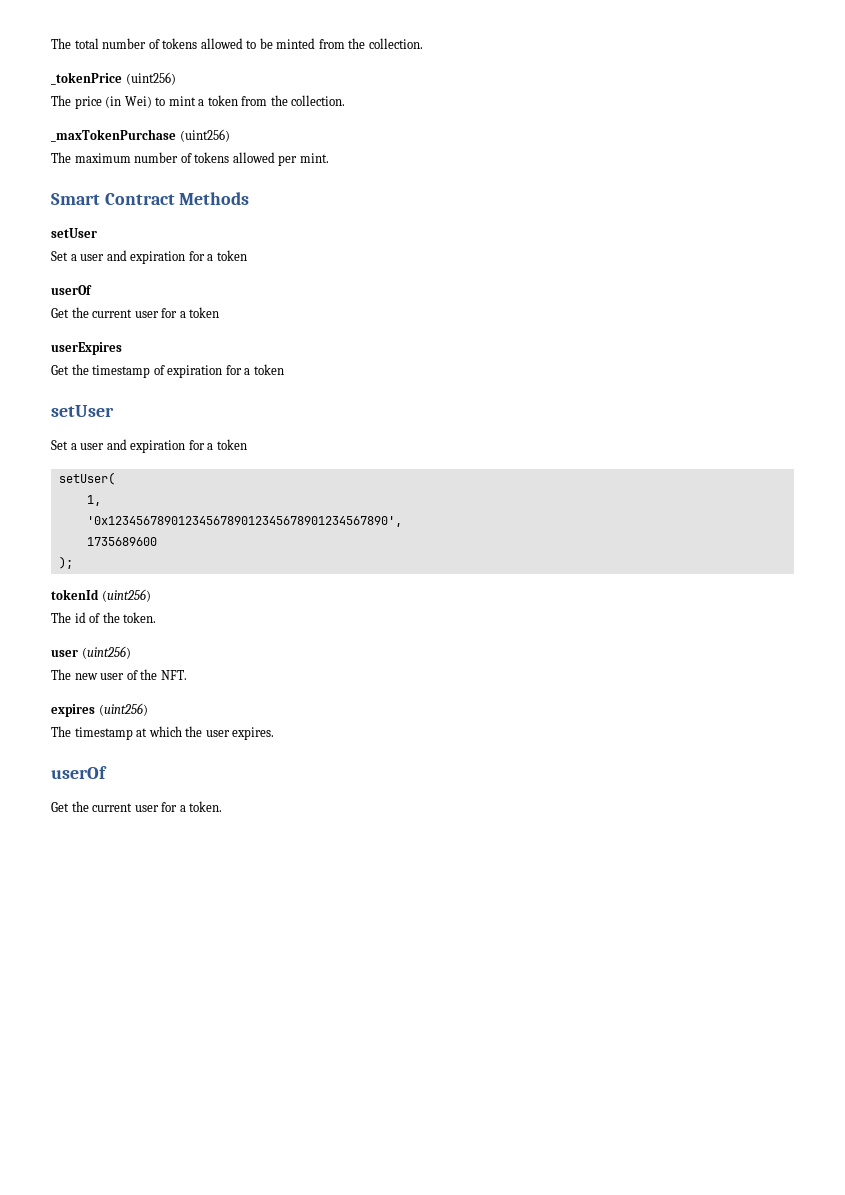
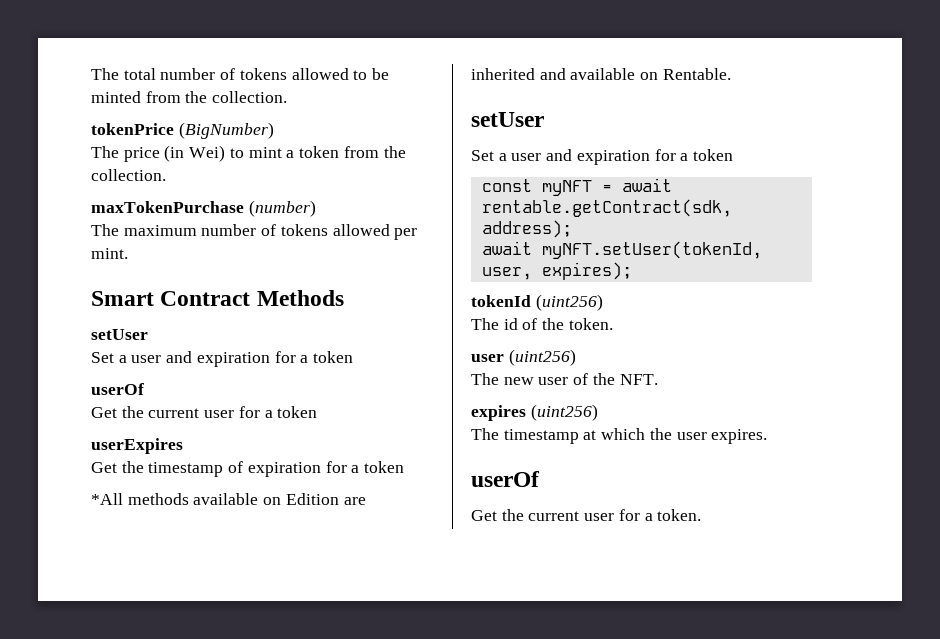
[51,72,176,85] _tokenPrice (uint256) -> [91,122,274,139] tokenPrice (BigNumber)
[51,129,230,142] _maxTokenPurchase (uint256) -> [91,200,316,217] maxTokenPurchase (number)
[51,405,114,417] [51,439,247,453] [58,472,115,485] [86,495,101,506] [86,516,402,527] [86,537,157,546] [58,556,73,569] // setUser // Set a user and expiration for a token // setUser( // 1, // '0x1234567890123456789012345678901234567890', // 1735689600 // ); -> [91,493,366,505] [471,68,731,80] [471,112,544,127] [471,149,734,165] [481,178,672,196] [481,199,732,217] [481,220,572,238] [481,241,762,259] [481,262,632,280] // *All methods available on Edition are inherited and available on Rentable. // setUser // Set a user and expiration for a token // const myNFT = await rentable.getContract(sdk, address); // await myNFT.setUser(tokenId, user, expires);

